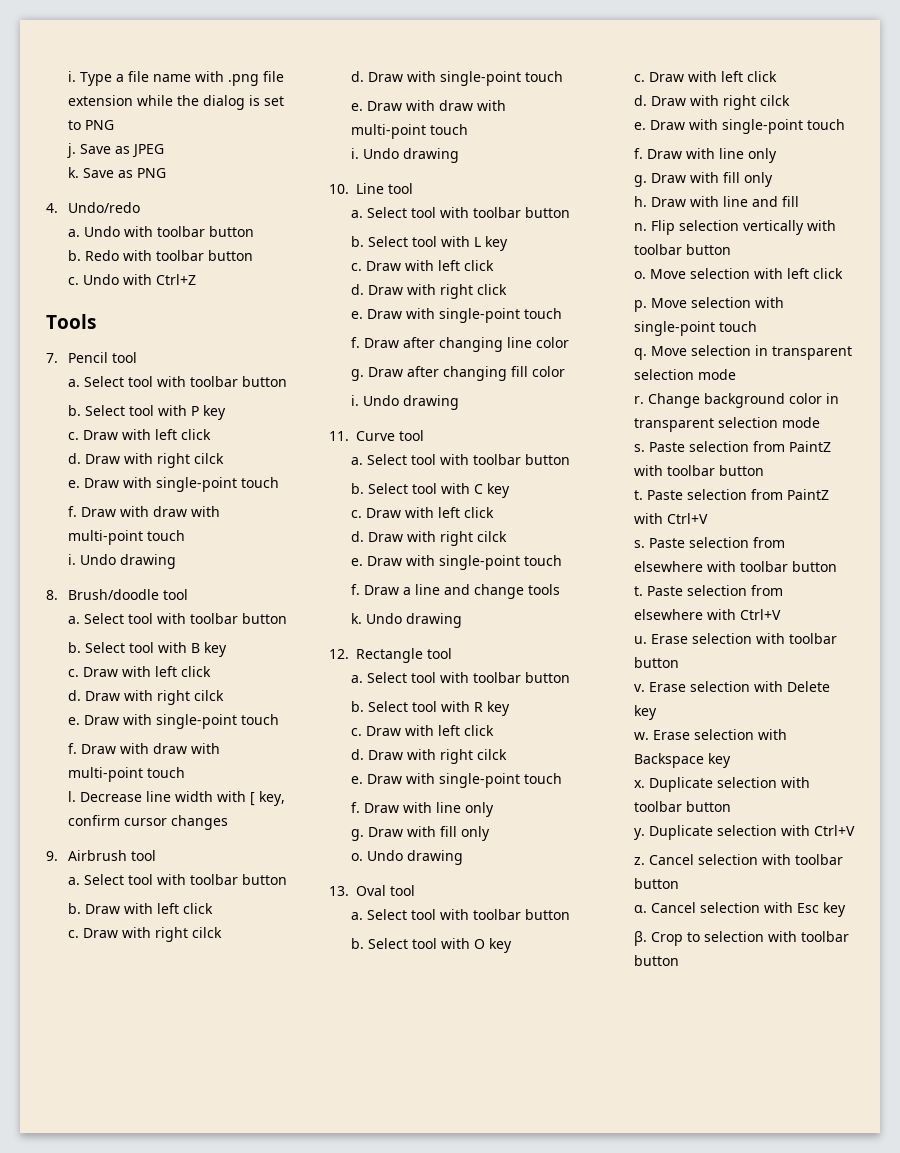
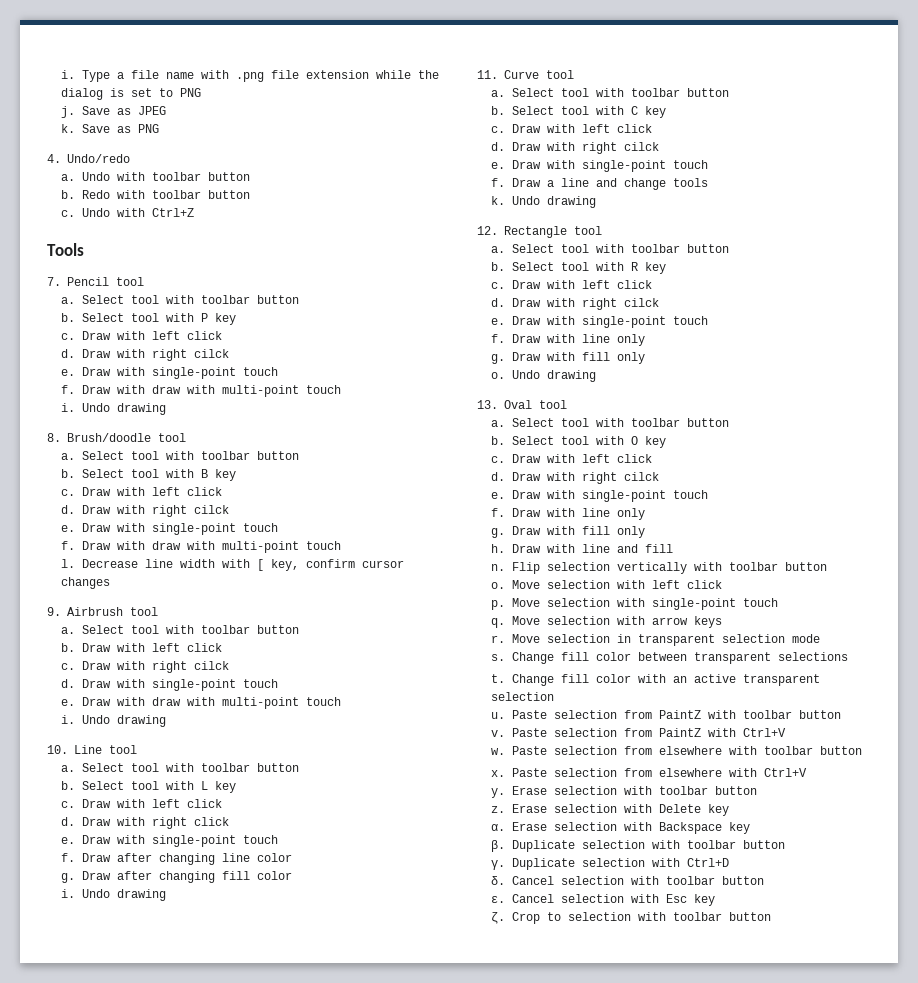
[754,345,852,360] [633,369,736,380] [633,393,822,408] in transparent selection mode // r. Change background color -> [616,616,722,628] [490,634,610,643] with arrow keys // r. Move selection
(645, 448) none -> [511,652,848,664] [490,674,820,686] [490,692,554,701] [490,712,505,719] Change fill color between transparent selections // t. Change fill color with an active transparent selection // u.
[633,490,643,500] t. -> [490,730,505,737] v.
[633,540,645,548] s. -> [490,748,505,755] w.
[633,586,643,596] t. -> [490,770,505,777] x.
[633,636,647,644] u. -> [490,788,505,798] y.
[633,684,645,692] v. -> [490,806,505,813] z.
[633,732,649,740] w. -> [490,824,505,831] α.
[633,780,645,788] x. -> [490,840,505,852] β.
[633,825,855,840] [633,857,645,865] y. Duplicate selection with Ctrl+V // z. -> [490,858,729,870] [490,876,505,885] γ. Duplicate selection with Ctrl+D // δ.
[633,905,647,913] α. -> [490,896,505,903] ε.
[633,931,647,946] β. -> [490,912,505,924] ζ.

